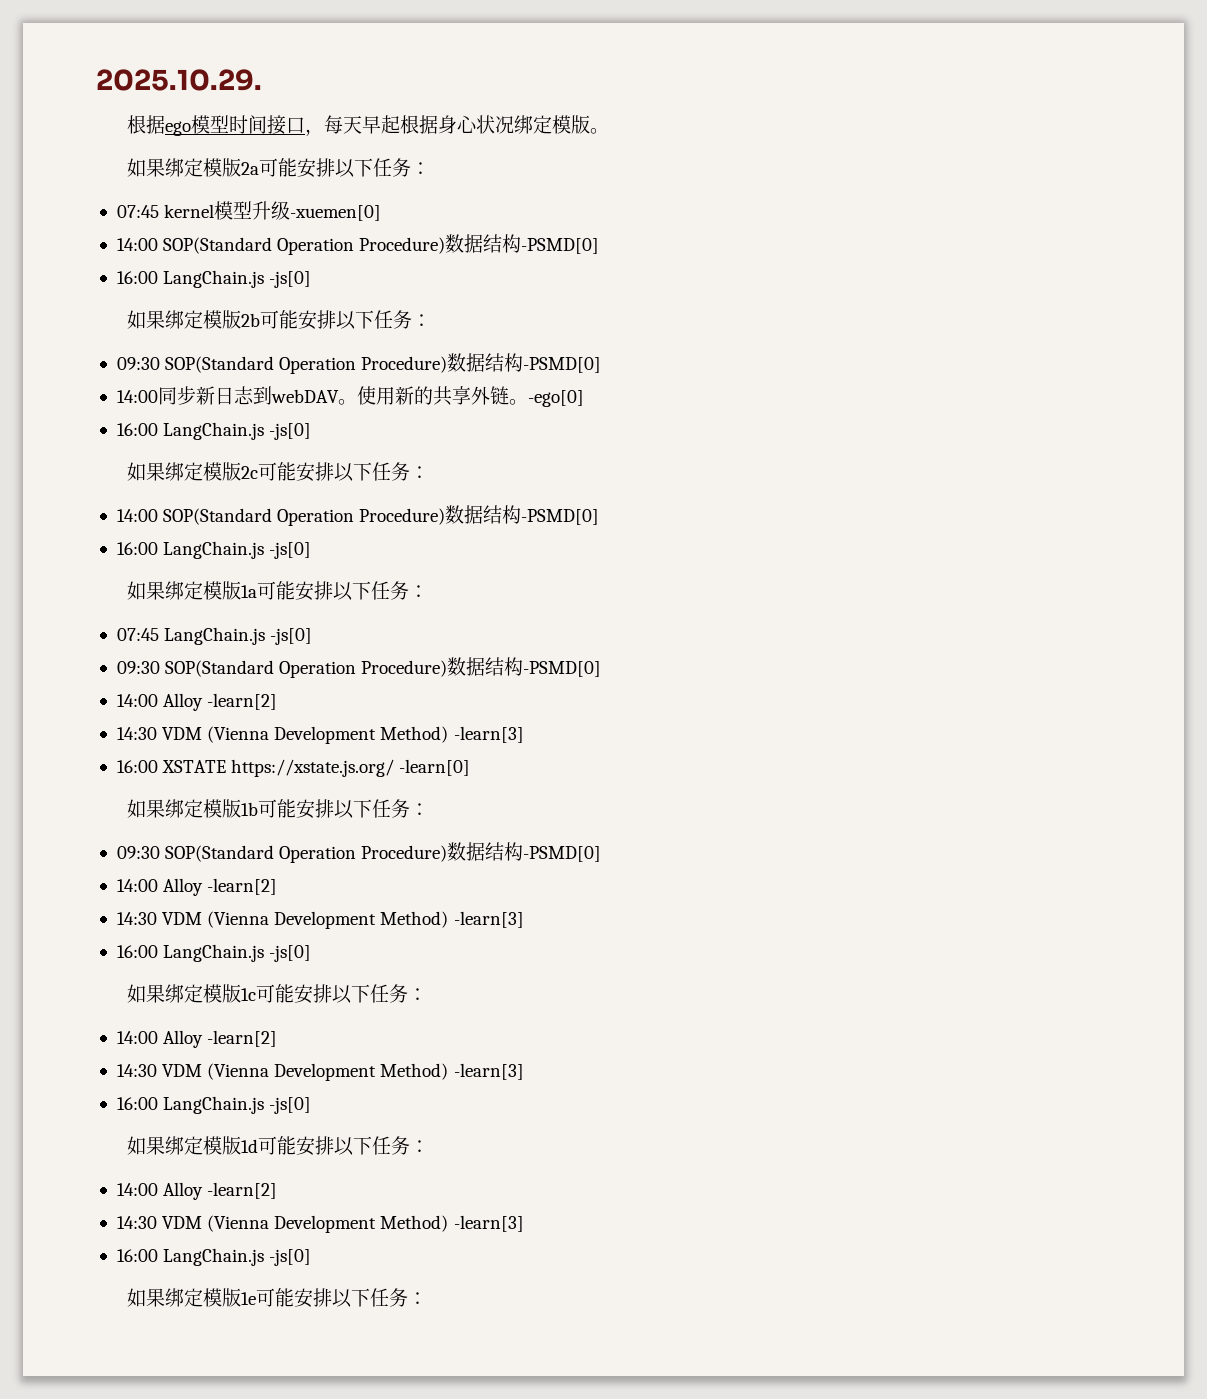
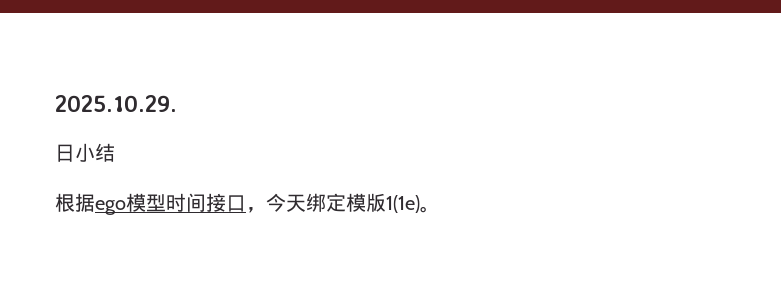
(262, 80) none -> [55,143,115,162] // 日小结
[323,115,609,134] [126,158,430,178] [116,201,382,221] [116,234,600,255] [116,270,312,288] [126,310,431,330] [116,353,602,374] [116,386,584,407] [116,422,312,440] [126,462,429,482] [116,505,600,526] [116,541,312,559] [126,581,428,601] [116,627,313,645] [116,657,602,678] [116,693,278,711] [116,726,524,744] [116,759,471,777] [126,799,429,819] [116,842,602,863] [116,878,278,896] [116,911,524,929] [116,944,312,962] [126,984,427,1004] [116,1030,278,1048] [116,1063,524,1081] [116,1096,312,1114] [126,1136,429,1156] [116,1182,278,1200] [116,1215,524,1233] [116,1248,312,1266] [126,1288,427,1308] 每天早起根据身心状况绑定模版。 // 如果绑定模版2a可能安排以下任务： // 07:45 kernel模型升级-xuemen[0] // 14:00 SOP(Standard Operation Procedure)数据结构-PSMD[0] // 16:00 LangChain.js -js[0] // 如果绑定模版2b可能安排以下任务： // 09:30 SOP(Standard Operation Procedure)数据结构-PSMD[0] // 14:00同步新日志到webDAV。使用新的共享外链。-ego[0] // 16:00 LangChain.js -js[0] // 如果绑定模版2c可能安排以下任务： // 14:00 SOP(Standard Operation Procedure)数据结构-PSMD[0] // 16:00 LangChain.js -js[0] // 如果绑定模版1a可能安排以下任务： // 07:45 LangChain.js -js[0] // 09:30 SOP(Standard Operation Procedure)数据结构-PSMD[0] // 14:00 Alloy -learn[2] // 14:30 VDM (Vienna Development Method) -learn[3] // 16:00 XSTATE https://xstate.js.org/ -learn[0] // 如果绑定模版1b可能安排以下任务： // 09:30 SOP(Standard Operation Procedure)数据结构-PSMD[0] // 14:00 Alloy -learn[2] // 14:30 VDM (Vienna Development Method) -learn[3] // 16:00 LangChain.js -js[0] // 如果绑定模版1c可能安排以下任务： // 14:00 Alloy -learn[2] // 14:30 VDM (Vienna Development Method) -learn[3] // 16:00 LangChain.js -js[0] // 如果绑定模版1d可能安排以下任务： // 14:00 Alloy -learn[2] // 14:30 VDM (Vienna Development Method) -learn[3] // 16:00 LangChain.js -js[0] // 如果绑定模版1e可能安排以下任务： -> [266,193,440,213] 今天绑定模版1(1e)。

